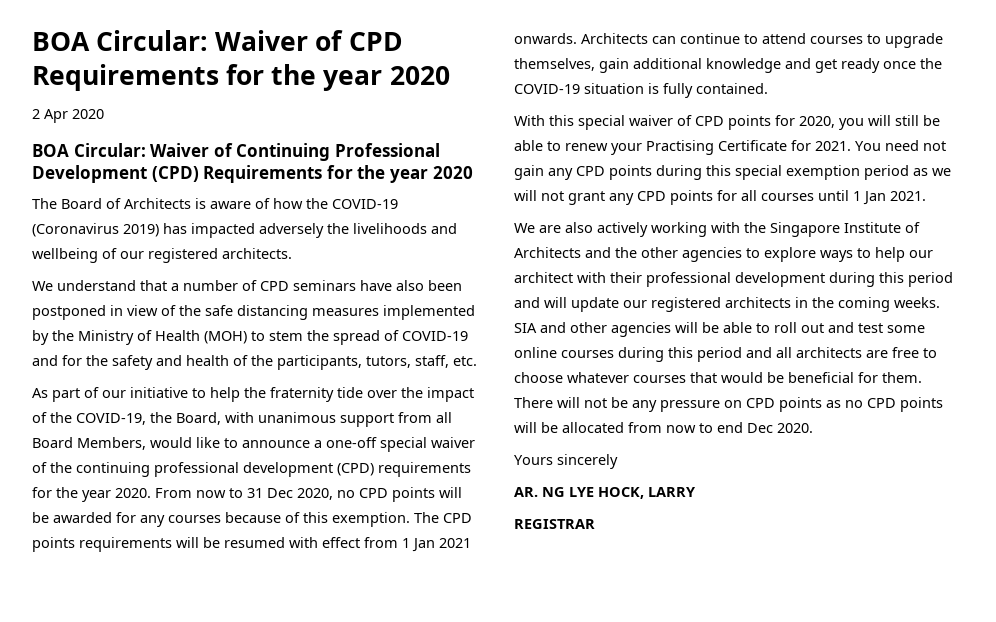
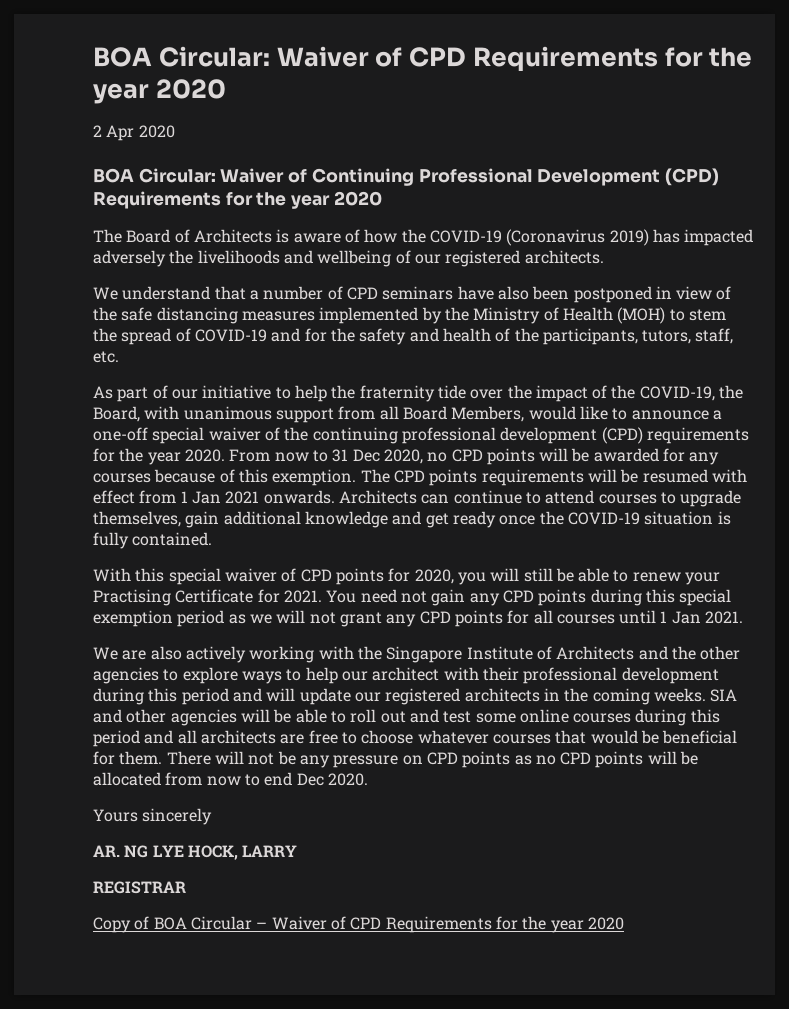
(595, 524) none -> [93,916,624,933] // Copy of BOA Circular – Waiver of CPD Requirements for the year 2020

